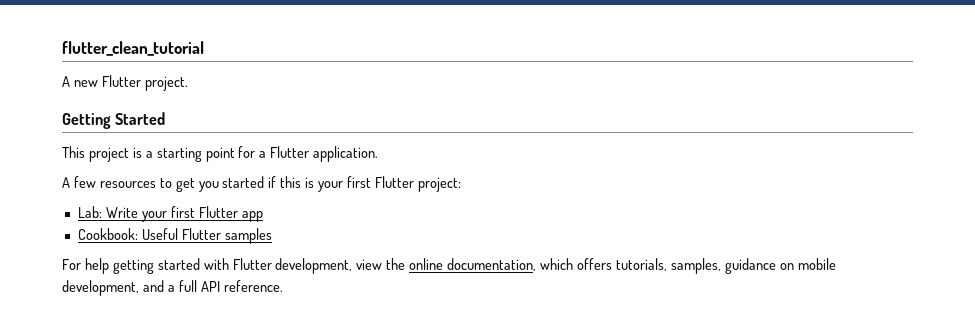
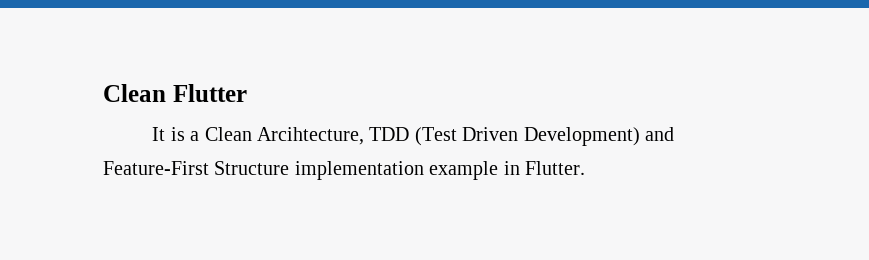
[62,41,204,56] [62,75,188,91] [62,112,166,129] [62,146,379,162] [62,176,461,192] [77,206,263,222] [77,228,272,244] [62,258,836,274] [62,280,283,296] flutter_clean_tutorial // A new Flutter project. // Getting Started // This project is a starting point for a Flutter application. // A few resources to get you started if this is your first Flutter project: // Lab: Write your first Flutter app // Cookbook: Useful Flutter samples // For help getting started with Flutter development, view the online documentation, which offers tutorials, samples, guidance on mobile development, and a full API reference. -> [103,84,247,102] [152,127,674,146] [103,161,585,180] Clean Flutter // It is a Clean Arcihtecture, TDD (Test Driven Development) and Feature-First Structure implementation example in Flutter.

